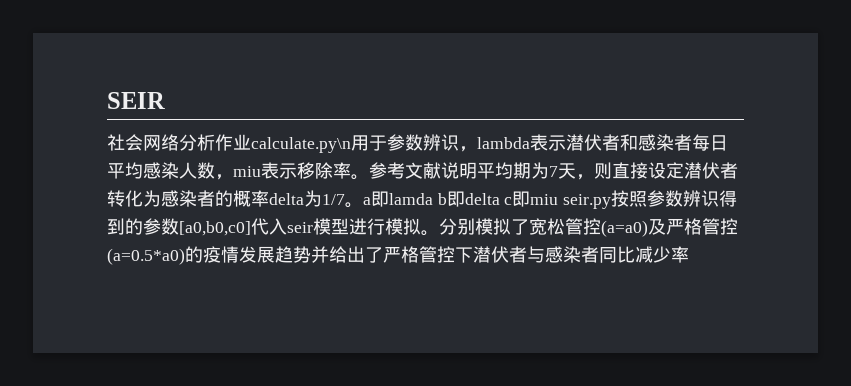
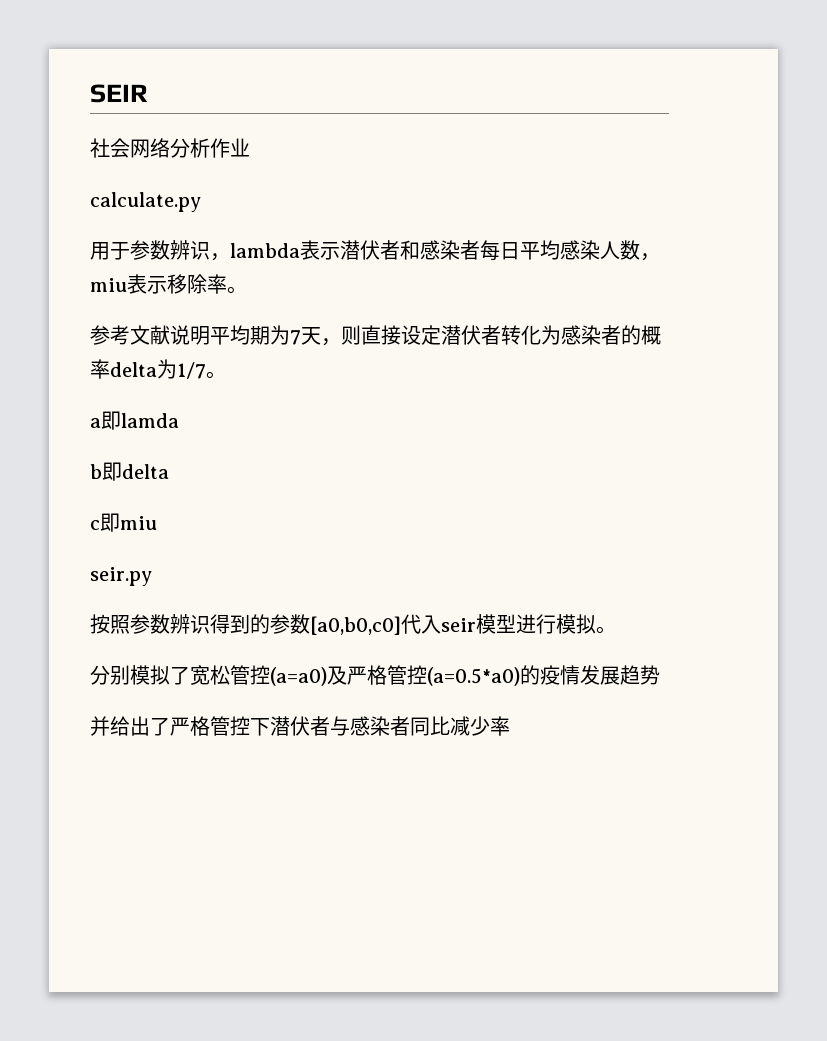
[251,137,351,153] calculate.py\n -> [90,192,201,212] // calculate.py //
(369, 177) none -> (247, 290) //
(363, 205) none -> (226, 375) //
(433, 199) none -> (179, 420) //
(500, 199) none -> (169, 471) //
(559, 199) none -> (157, 523) //
(612, 201) none -> (152, 576) //
(439, 233) none -> (616, 630) //
(311, 254) none -> (660, 675) //

